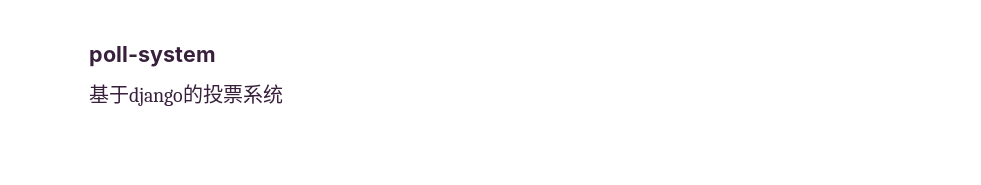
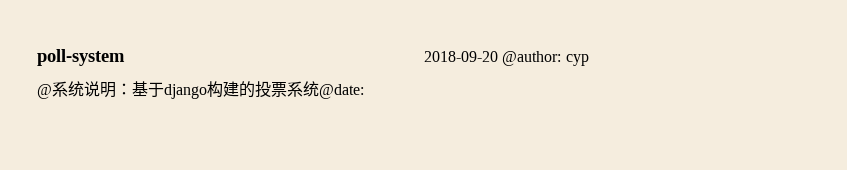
(216, 56) none -> [37,81,132,99] @系统说明：
(183, 96) none -> [207,81,239,98] 构建
(283, 94) none -> [319,84,364,99] [424,51,589,66] @date: 2018-09-20 @author: cyp

